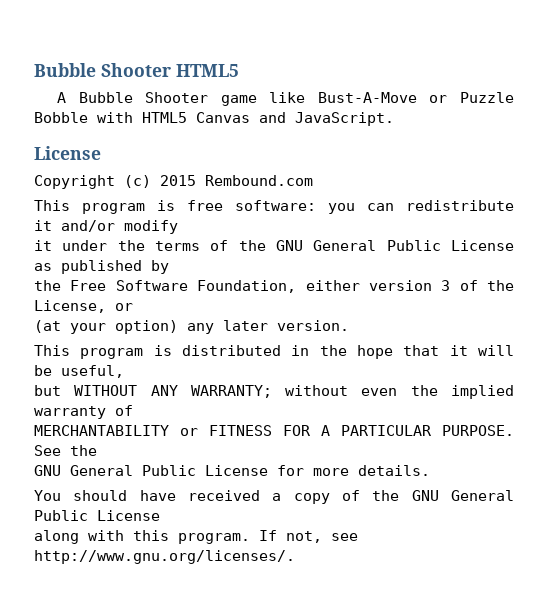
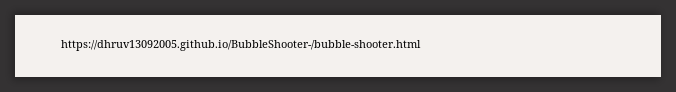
[34,63,239,77] [57,92,514,106] [34,112,394,126] [34,146,101,160] [34,175,313,189] [34,200,514,214] [34,220,178,234] [34,240,514,251] [34,260,169,274] [34,280,514,293] [34,300,133,313] [34,320,349,334] [34,345,514,359] [34,365,124,378] [34,385,514,399] [34,405,133,419] [34,425,514,436] [34,445,97,456] [34,465,430,476] [34,490,514,504] [34,510,160,521] [34,530,358,544] [34,550,295,564] Bubble Shooter HTML5 // A Bubble Shooter game like Bust-A-Move or Puzzle Bobble with HTML5 Canvas and JavaScript. // License // Copyright (c) 2015 Rembound.com // This program is free software: you can redistribute it and/or modify // it under the terms of the GNU General Public License as published by // the Free Software Foundation, either version 3 of the License, or // (at your option) any later version. // This program is distributed in the hope that it will be useful, // but WITHOUT ANY WARRANTY; without even the implied warranty of // MERCHANTABILITY or FITNESS FOR A PARTICULAR PURPOSE. See the // GNU General Public License for more details. // You should have received a copy of the GNU General Public License // along with this program. If not, see http://www.gnu.org/licenses/. -> [61,40,421,51] https://dhruv13092005.github.io/BubbleShooter-/bubble-shooter.html

